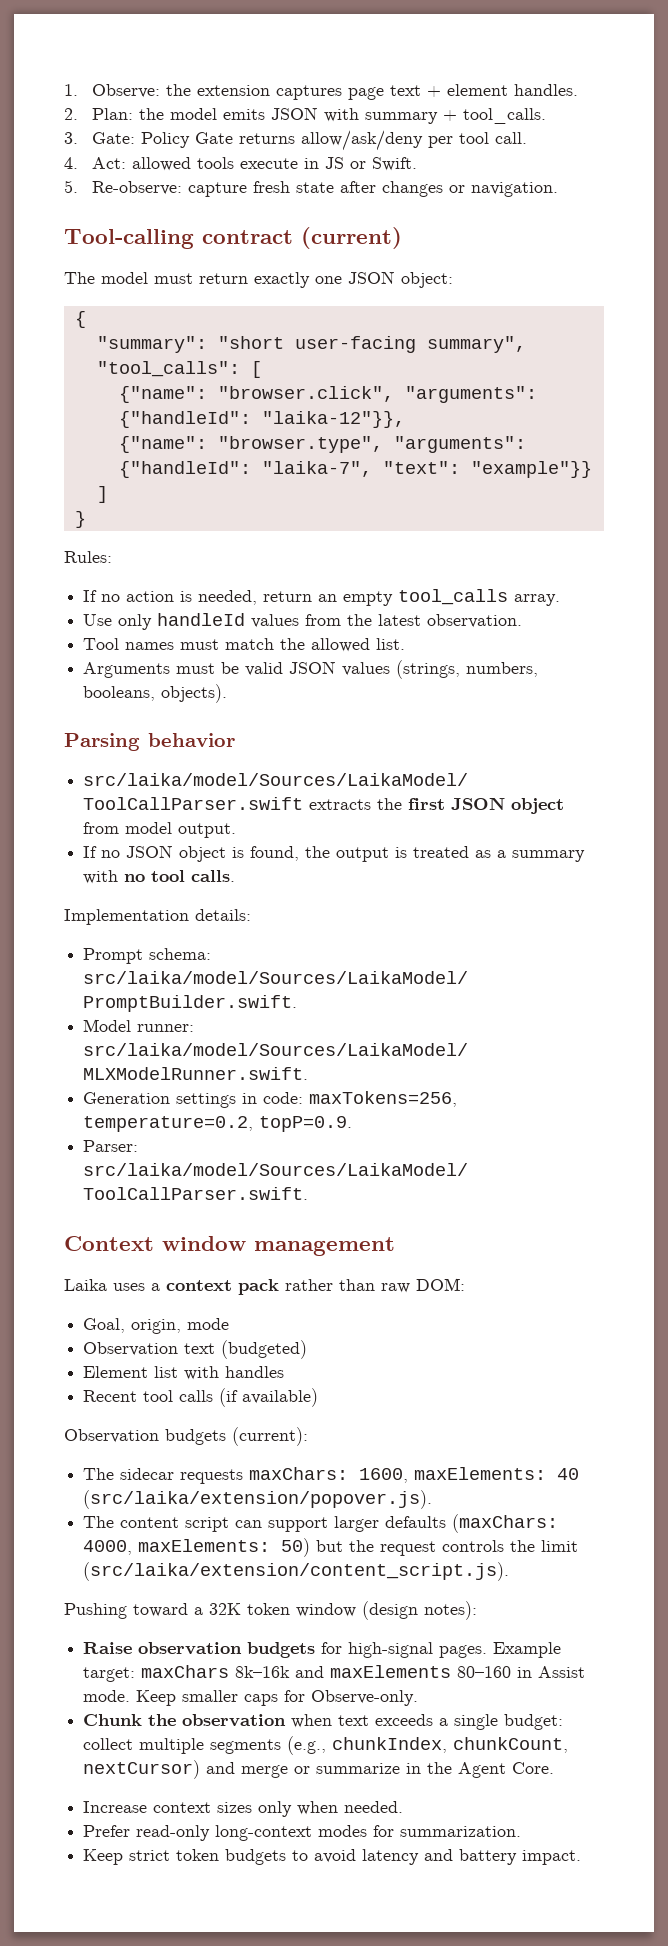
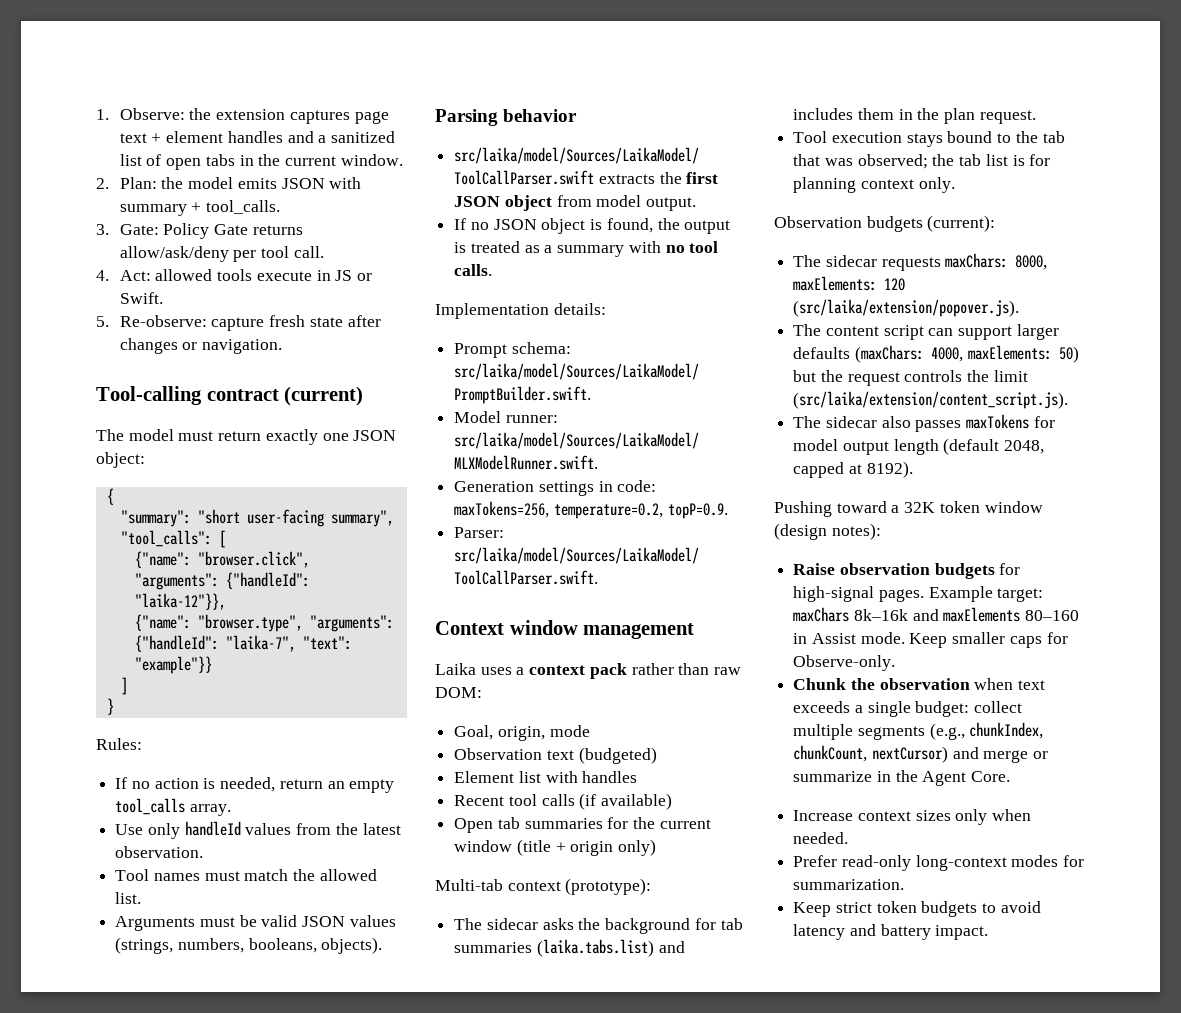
[514,84,579,96] handles. -> [227,131,396,143] [119,154,403,170] handles and a sanitized list of open tabs in the current window.
(319, 1397) none -> [454,817,711,833] [454,839,657,856] [435,878,652,895] [454,918,743,934] [454,939,685,957] [793,108,1036,124] [793,131,1065,147] [793,154,1051,169] [793,177,955,193] // Open tab summaries for the current window (title + origin only) // Multi-tab context (prototype): // The sidecar asks the background for tab summaries (laika.tabs.list) and includes them in the plan request. // Tool execution stays bound to the tab that was observed; the tab list is for planning context only.
[359,1467,580,1483] 1600, maxElements: 40 -> [1015,255,1048,270] [793,276,906,291] 8000, maxElements: 120
(510, 1571) none -> [793,414,1055,432] [793,438,1045,455] [793,461,913,478] // The sidecar also passes maxTokens for model output length (default 2048, capped at 8192).

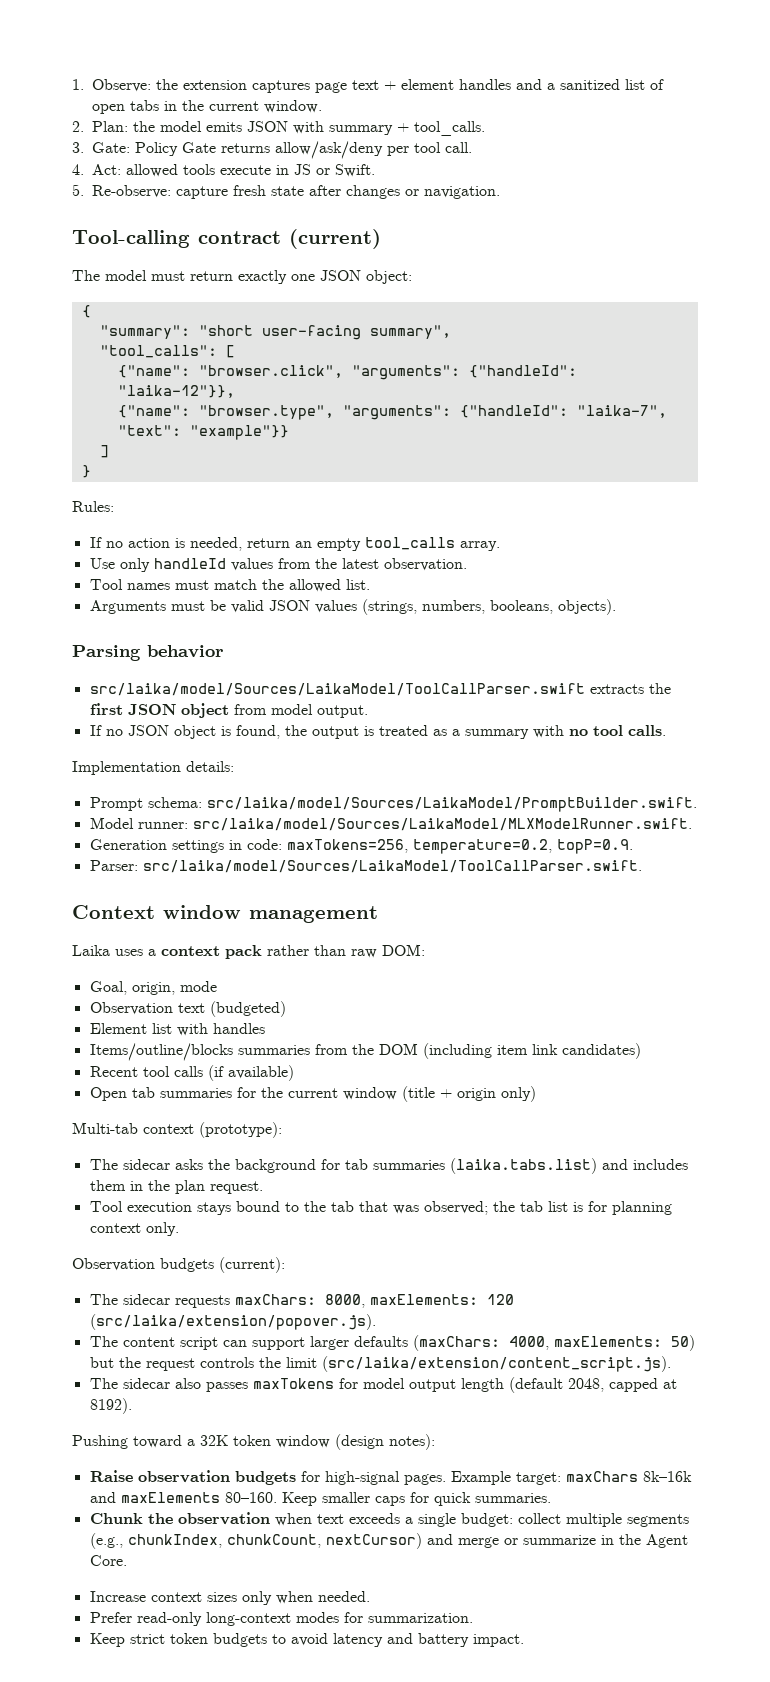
(638, 777) none -> [89,1043,641,1061] // Items/outline/blocks summaries from the DOM (including item link candidates)
[1025,610,1080,621] [793,632,905,644] 80–160 in Assist mode. -> [224,1492,277,1503] 80–160.
[793,655,896,671] Observe-only. -> [433,1492,551,1506] quick summaries.

